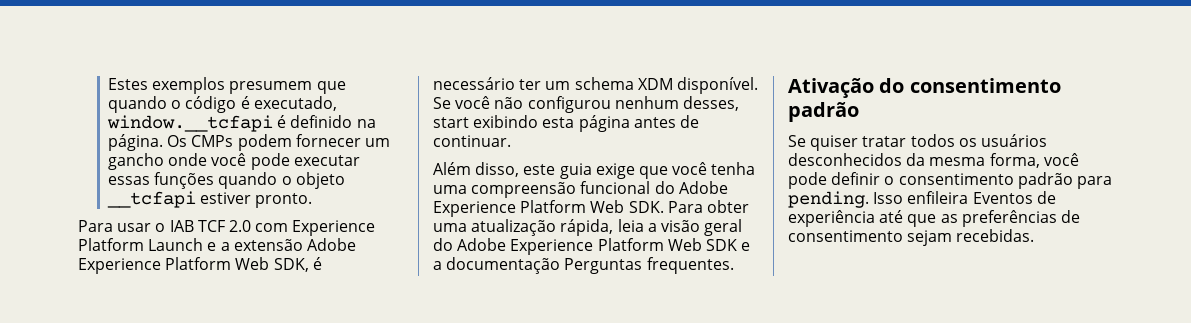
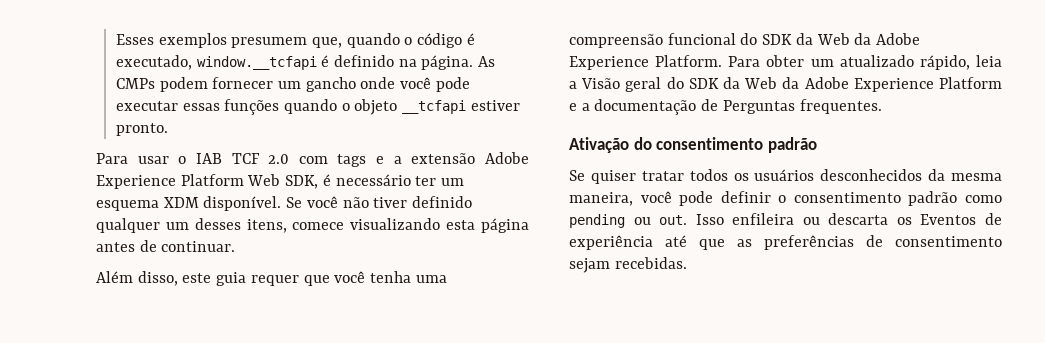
[108,78,149,90] Estes -> [115,34,154,45] Esses
[316,81,346,94] que -> [312,37,343,48] que,
[167,135,188,147] Os -> [478,56,496,67] As
[292,220,376,236] [78,238,204,251] Experience Platform Launch -> [337,154,367,167] tags
[574,77,634,90] schema -> [96,200,159,211] esquema
[527,96,739,113] [433,115,539,128] configurou nenhum desses, start exibindo -> [373,196,473,208] [96,218,441,233] tiver definido qualquer um desses itens, comece visualizando
[595,163,635,179] exige -> [250,275,299,286] requer
[678,181,728,194] [433,200,749,217] [433,219,743,236] [433,238,737,255] Adobe Experience Platform Web SDK. Para obter uma atualização rápida, leia a visão geral do Adobe Experience Platform Web SDK -> [762,33,921,45] [569,55,1002,70] [569,77,1002,92] SDK da Web da Adobe Experience Platform. Para obter um atualizado rápido, leia a Visão geral do SDK da Web da Adobe Experience Platform
(561, 265) none -> [701,99,719,111] de
[989,153,1040,168] forma, -> [569,192,633,206] maneira,
[1076,176,1112,189] [788,191,969,208] para pending. Isso enfileira -> [965,195,1002,203] [569,213,912,228] como pending ou out. Isso enfileira ou descarta os

